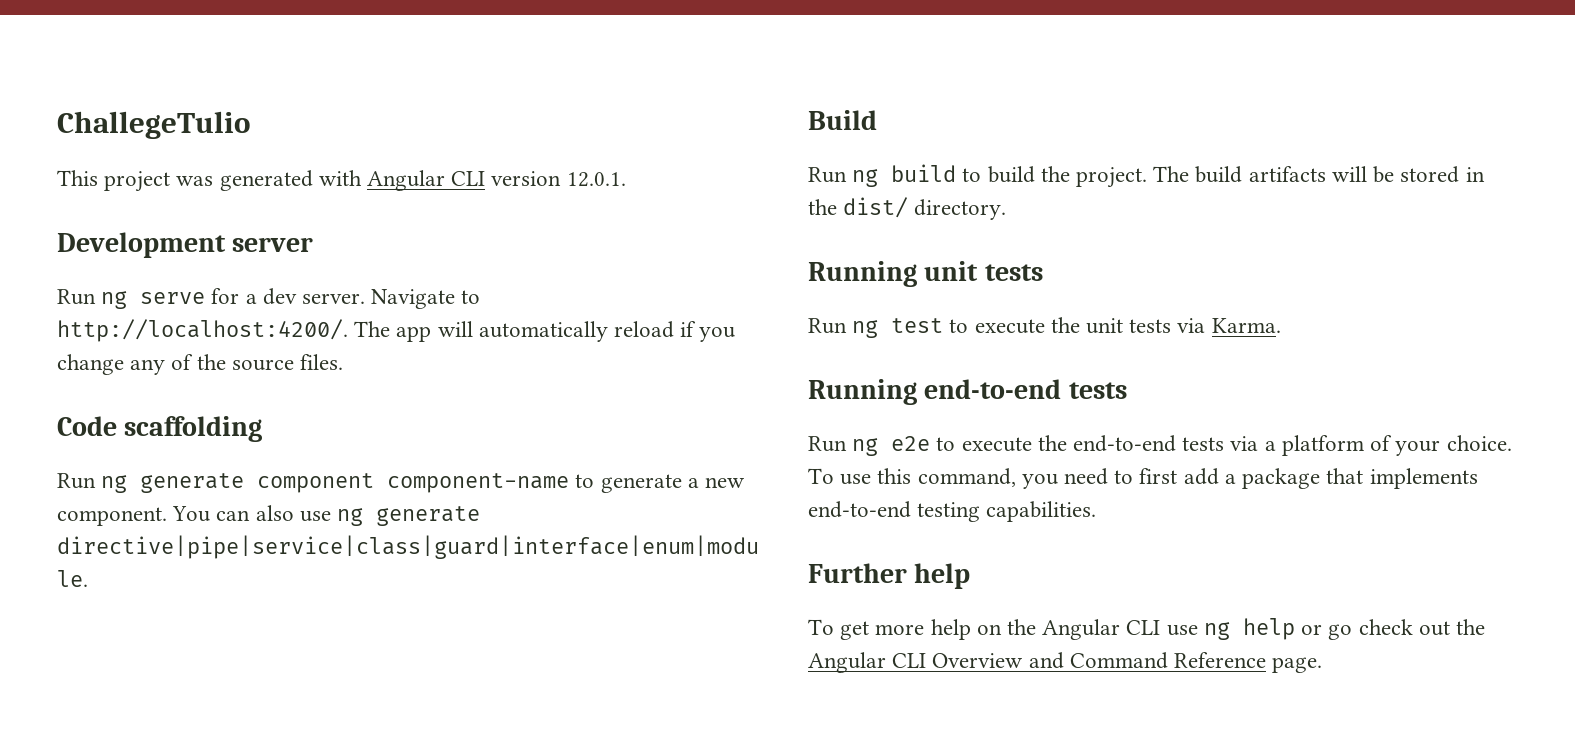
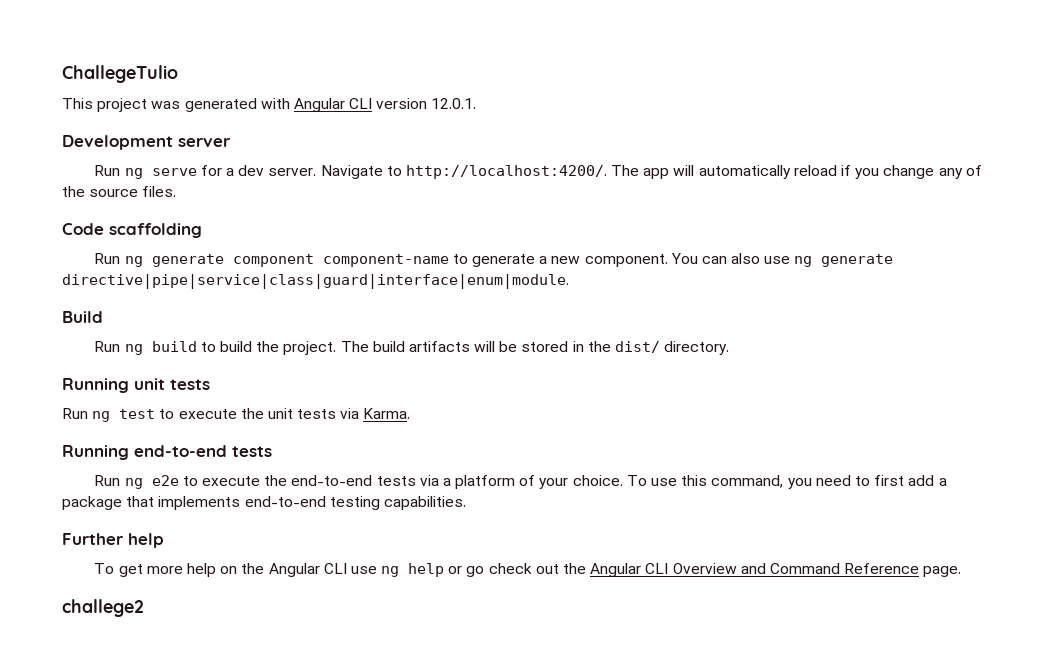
(1323, 665) none -> [62,599,144,617] // challege2

